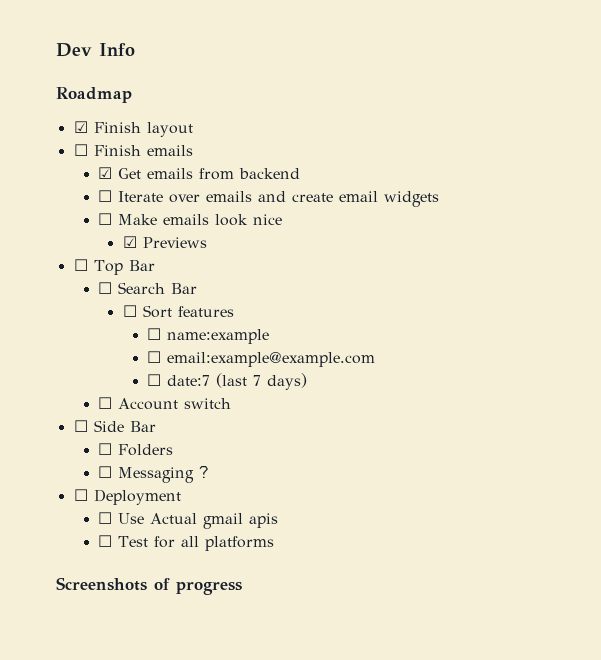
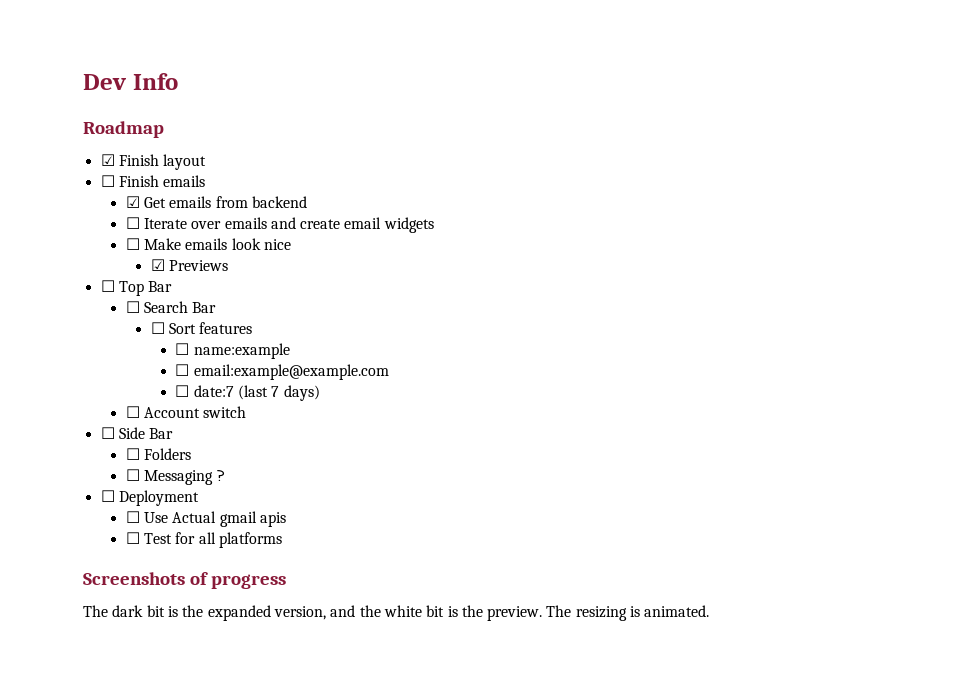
(242, 588) none -> [83,605,710,621] // The dark bit is the expanded version, and the white bit is the preview. The resizing is animated.

